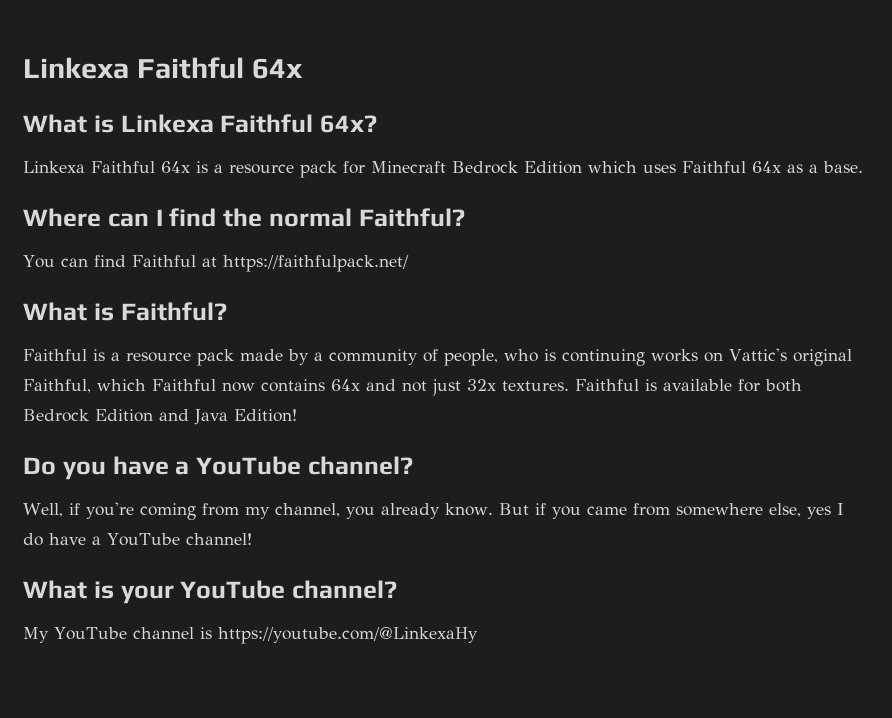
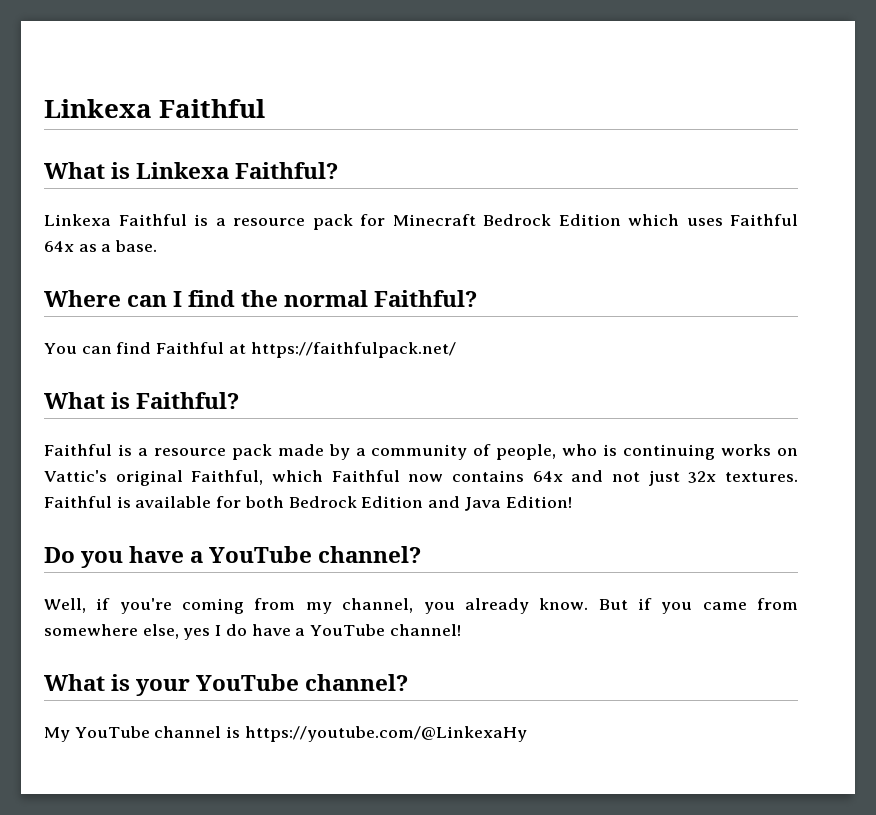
[23,57,303,79] Linkexa Faithful 64x -> [44,99,266,118] Linkexa Faithful
[220,114,377,133] [23,161,190,173] Faithful 64x? // Linkexa Faithful 64x -> [235,162,339,179] [44,214,187,226] Faithful? // Linkexa Faithful

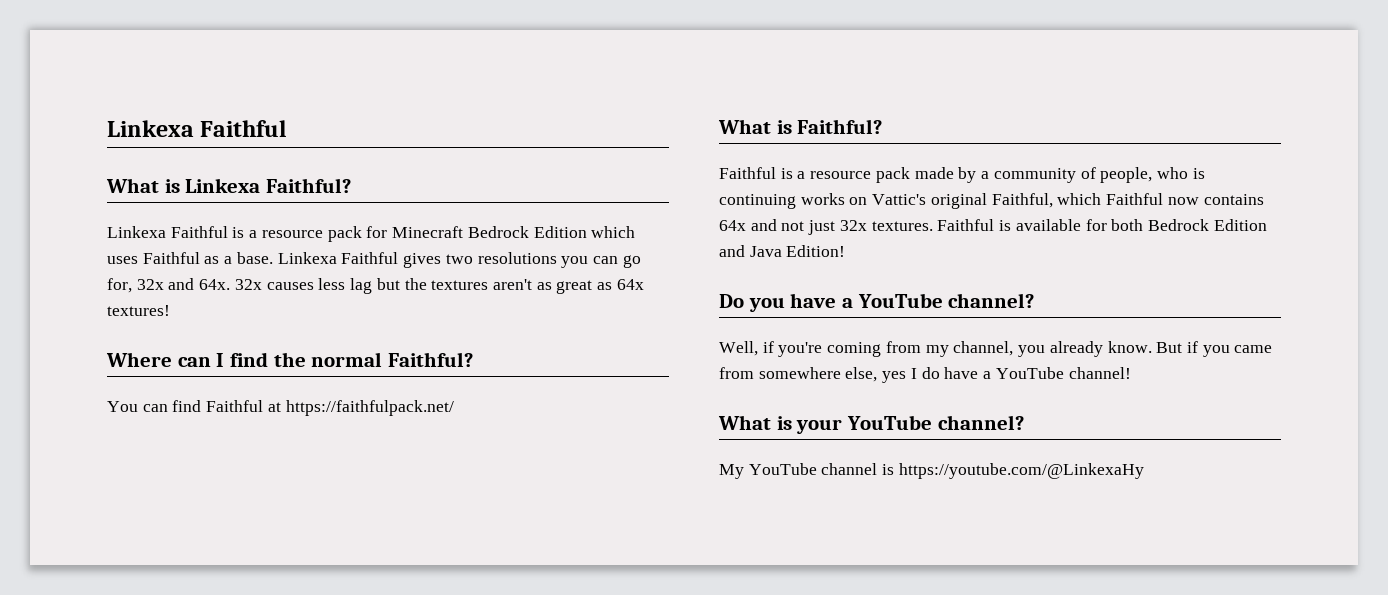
[44,241,74,252] 64x -> (200, 258) none
(158, 246) none -> [277,252,641,268] [107,278,644,294] [107,305,170,316] Linkexa Faithful gives two resolutions you can go for, 32x and 64x. 32x causes less lag but the textures aren't as great as 64x textures!

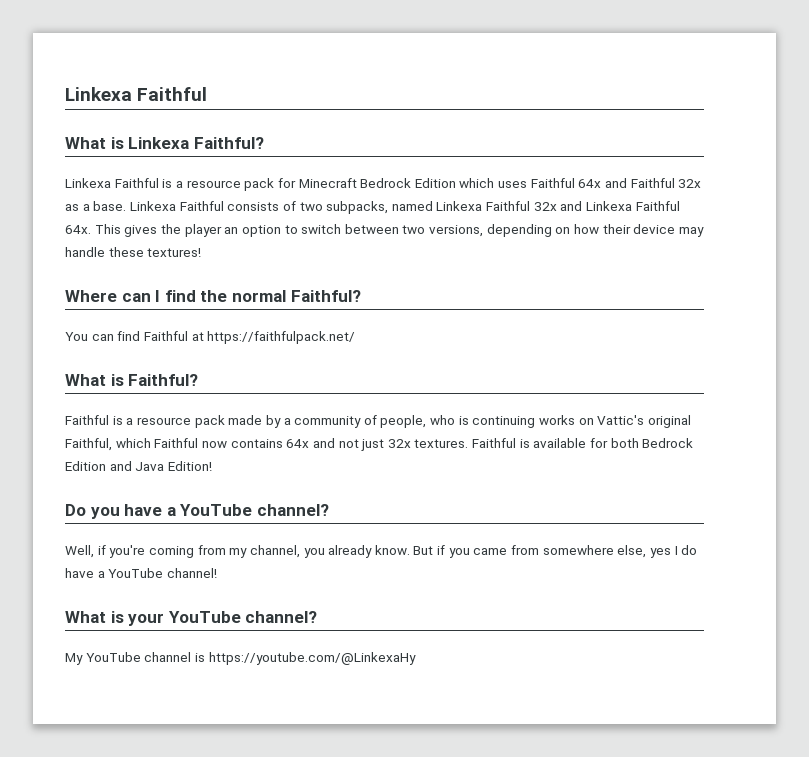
(200, 258) none -> [578,178,702,188] 64x and Faithful 32x
[403,252,641,268] [107,278,644,294] gives two resolutions you can go for, 32x and 64x. 32x causes less lag but the textures aren't as great as 64x -> [227,201,680,214] [65,224,704,237] [65,247,144,257] consists of two subpacks, named Linkexa Faithful 32x and Linkexa Faithful 64x. This gives the player an option to switch between two versions, depending on how their device may handle these

